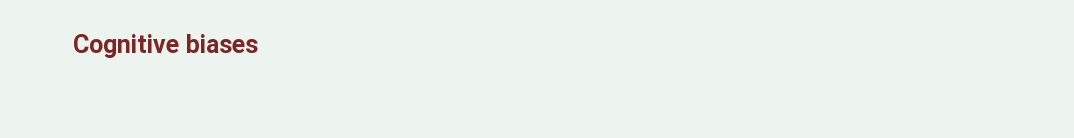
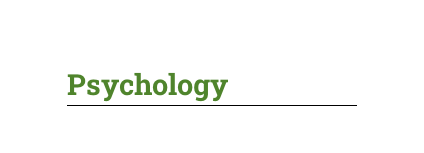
[73,34,258,58] Cognitive biases -> [67,72,228,102] Psychology

